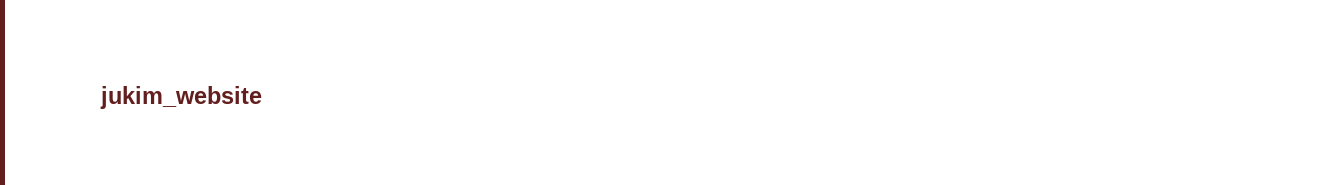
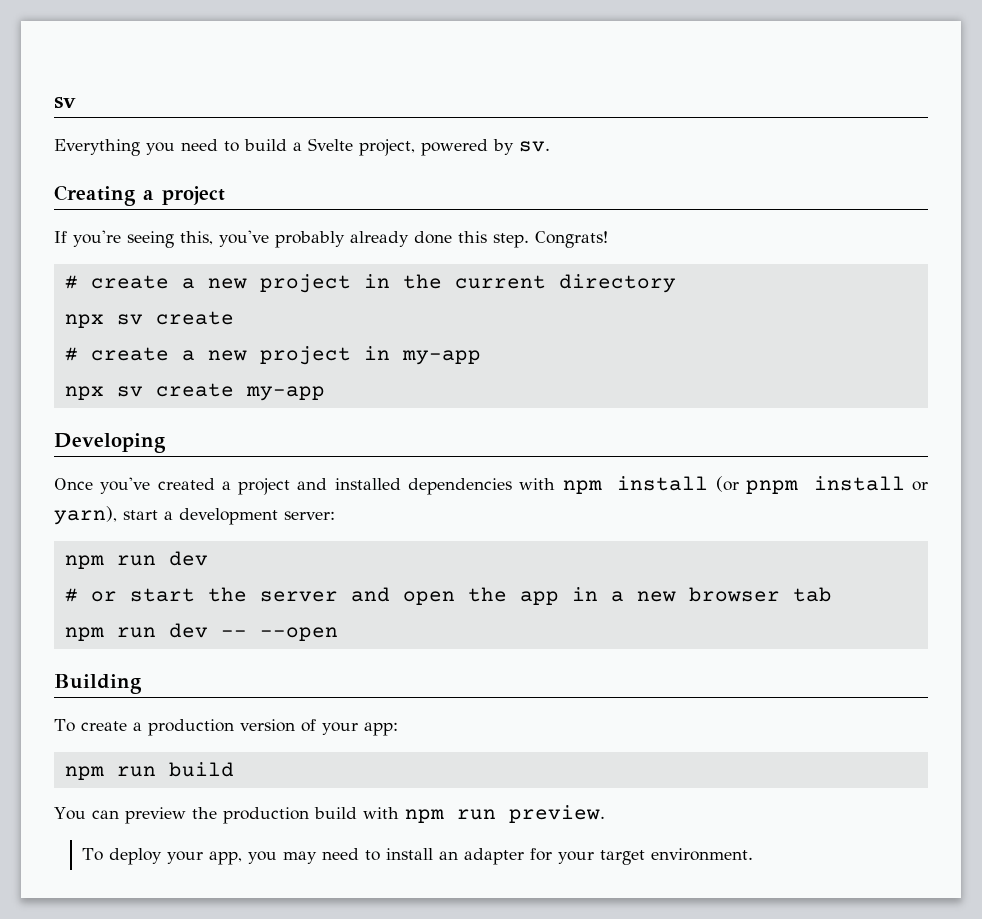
[100,86,262,109] jukim_website -> [54,97,76,109] [54,138,550,156] [54,185,225,206] [54,230,608,248] [64,274,676,293] [64,311,234,328] [64,346,481,365] [64,383,325,401] [54,433,166,453] [54,476,929,495] [54,506,335,525] [64,551,208,569] [64,587,832,605] [64,623,338,641] [54,674,142,694] [54,719,398,736] [64,762,234,780] [54,805,605,824] [81,848,753,865] sv // Everything you need to build a Svelte project, powered by sv. // Creating a project // If you're seeing this, you've probably already done this step. Congrats! // # create a new project in the current directory // npx sv create // # create a new project in my-app // npx sv create my-app // Developing // Once you've created a project and installed dependencies with npm install (or pnpm install or yarn), start a development server: // npm run dev // # or start the server and open the app in a new browser tab // npm run dev -- --open // Building // To create a production version of your app: // npm run build // You can preview the production build with npm run preview. // To deploy your app, you may need to install an adapter for your target environment.

